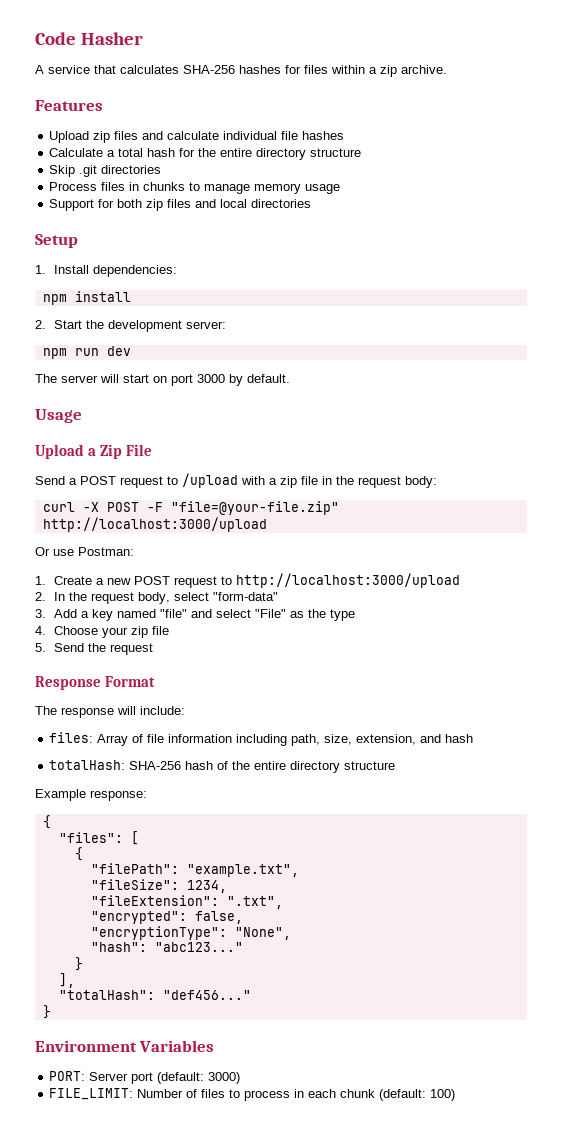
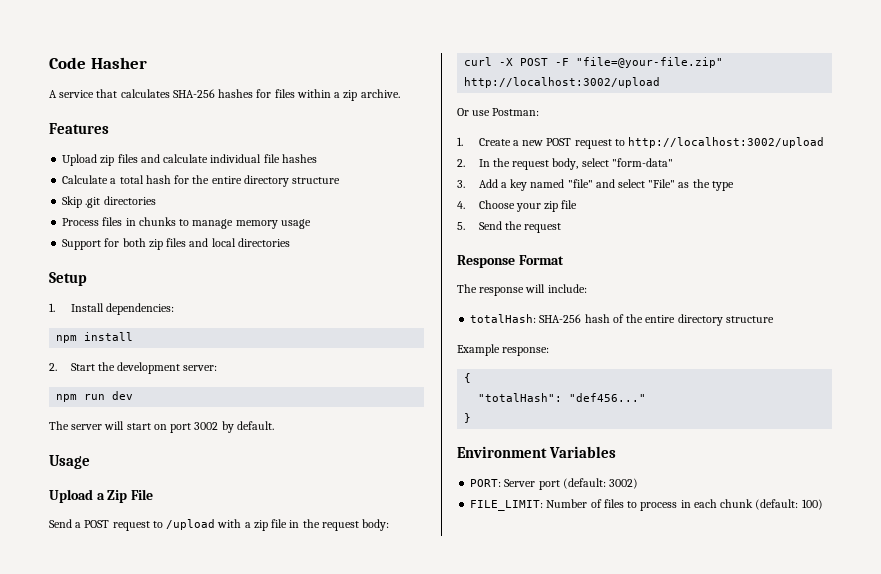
[197,374,225,383] 3000 -> [194,422,219,430] 3002
[42,517,267,532] http://localhost:3000/upload -> [464,77,661,88] http://localhost:3002/upload
[236,573,461,588] http://localhost:3000/upload -> [628,137,825,148] http://localhost:3002/upload
[49,732,474,746] // files: Array of file information including path, size, extension, and hash -> (587, 288) none
[58,831,139,845] [74,847,83,861] [90,863,299,877] [90,879,227,893] [90,895,283,909] [90,911,243,924] [90,926,291,940] [90,942,243,952] [74,957,83,971] [58,973,75,988] // "files": [ // { // "filePath": "example.txt", // "fileSize": 1234, // "fileExtension": ".txt", // "encrypted": false, // "encryptionType": "None", // "hash": "abc123..." // } // ], -> (472, 378) none
[208,1072,241,1084] 3000) -> [609,478,639,489] 3002)

